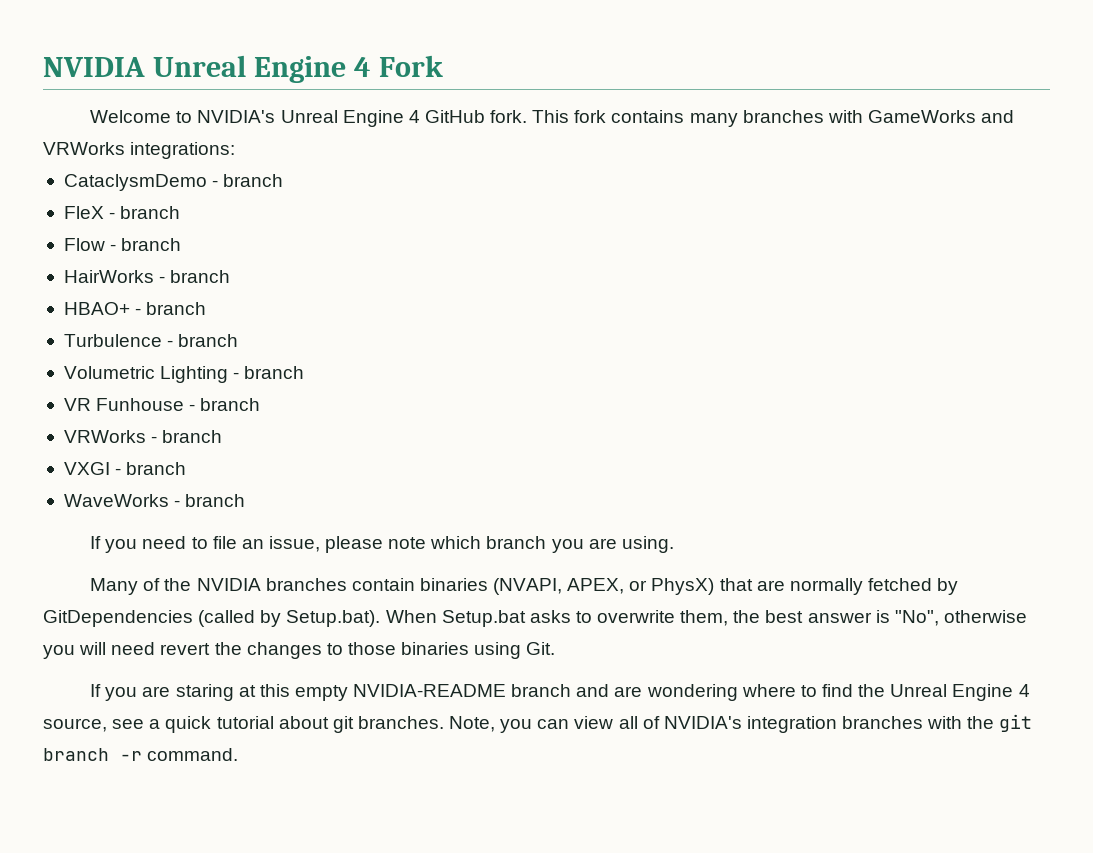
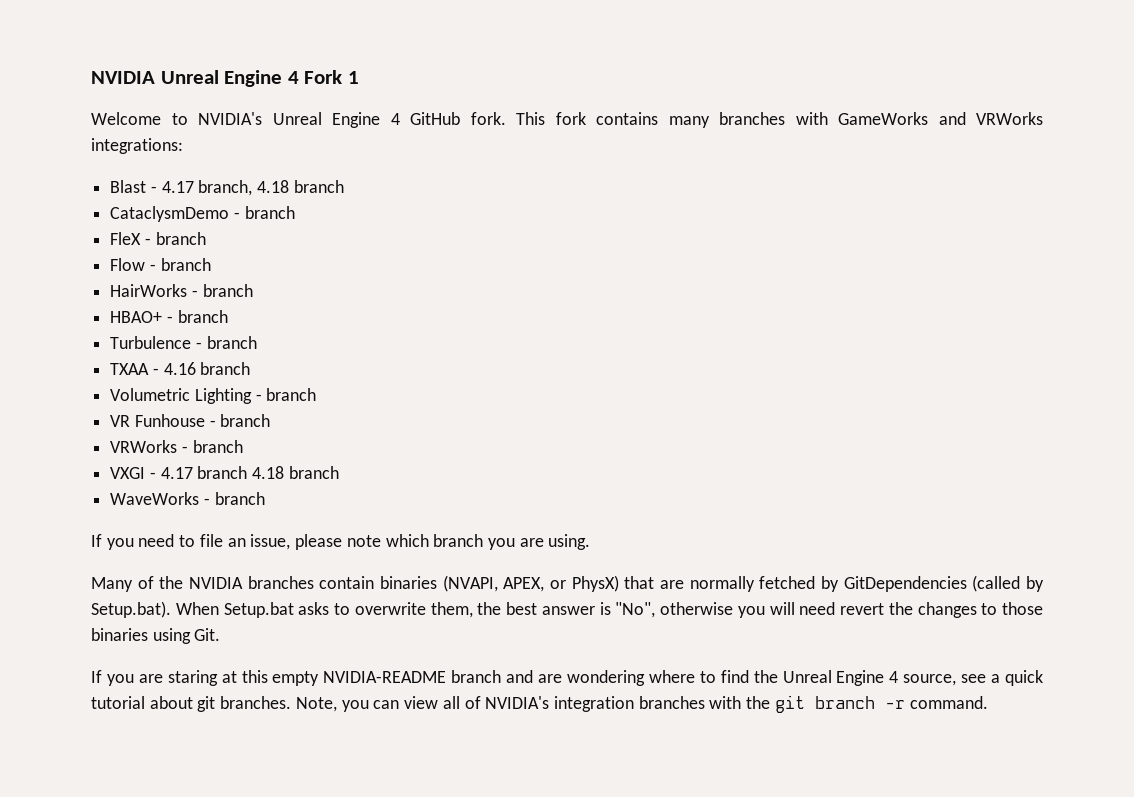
(444, 66) none -> [347,71,359,84] 1
(236, 150) none -> [110,180,344,196] // Blast - 4.17 branch, 4.18 branch
(239, 340) none -> [110,362,251,375] // TXAA - 4.16 branch
(122, 471) none -> [160,466,285,479] 4.17 branch 4.18

